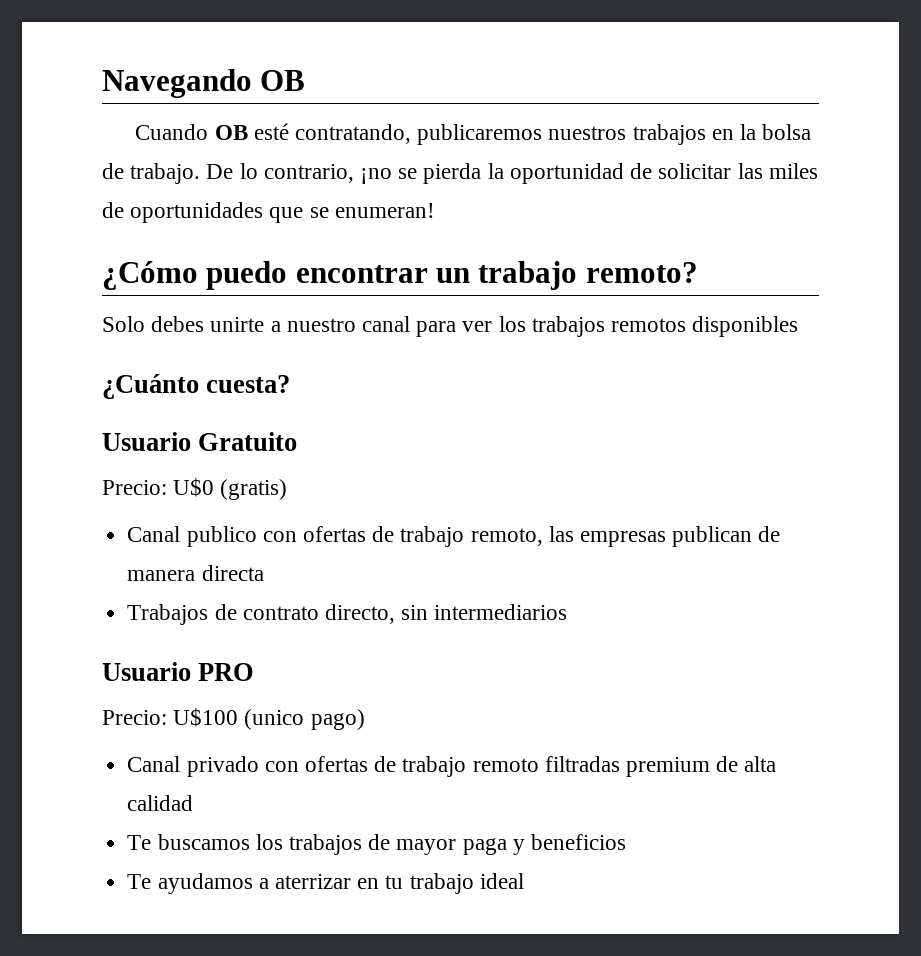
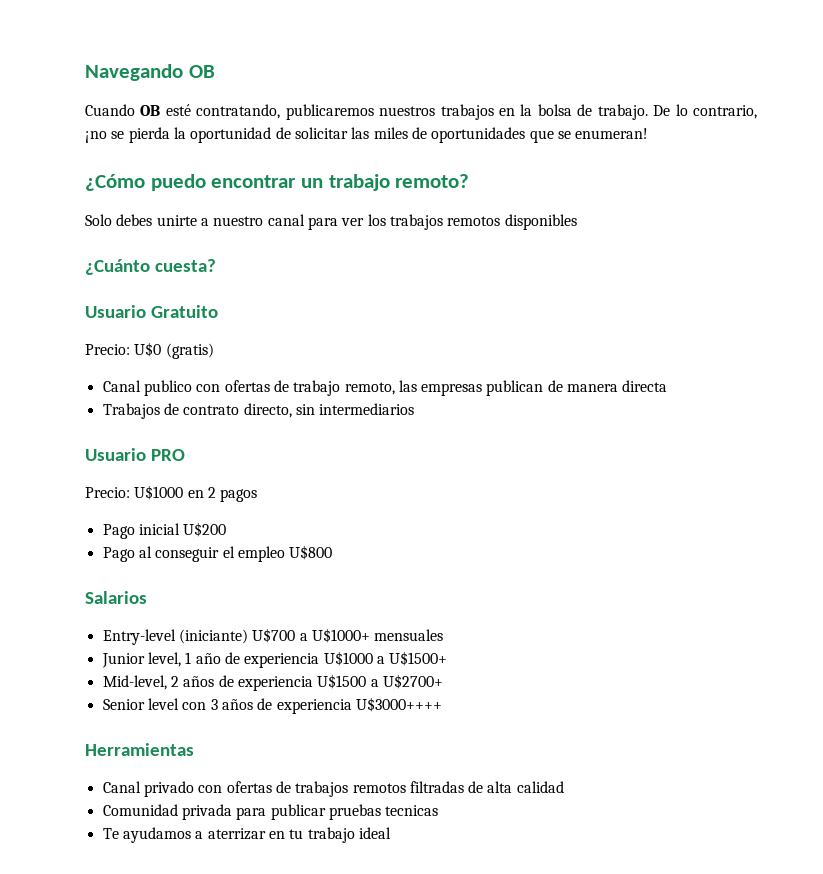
[173,708,365,730] U$100 (unico pago) -> [134,485,258,502] [102,522,227,539] [102,545,333,562] [85,591,147,604] [102,628,444,645] [101,651,448,668] [102,674,443,691] [102,697,442,714] [85,743,194,756] U$1000 en 2 pagos // Pago inicial U$200 // Pago al conseguir el empleo U$800 // Salarios // Entry-level (iniciante) U$700 a U$1000+ mensuales // Junior level, 1 año de experiencia U$1000 a U$1500+ // Mid-level, 2 años de experiencia U$1500 a U$2700+ // Senior level con 3 años de experiencia U$3000++++ // Herramientas
[402,756,710,777] trabajo remoto filtradas premium -> [295,781,464,797] trabajos remotos filtradas
[127,834,626,855] Te buscamos los trabajos de mayor paga y beneficios -> [102,804,439,820] Comunidad privada para publicar pruebas tecnicas

